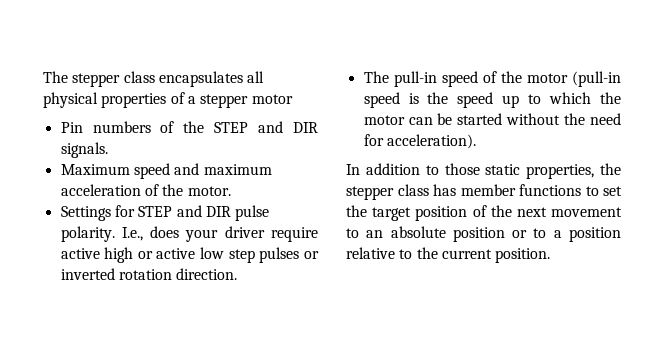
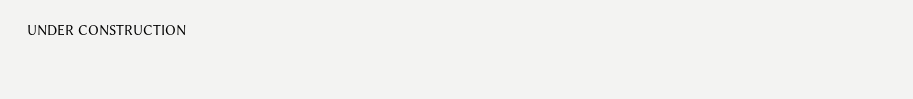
[43,71,265,87] [43,92,293,108] [60,121,318,133] [60,142,108,158] [60,163,272,179] [60,184,231,196] [60,205,270,221] [60,226,318,242] [60,247,319,263] [60,268,238,280] [363,71,621,87] [363,92,621,108] [363,113,621,125] [363,134,476,149] [346,163,621,179] [346,184,622,200] [346,205,622,221] [346,226,621,242] [346,247,551,263] The stepper class encapsulates all physical properties of a stepper motor // Pin numbers of the STEP and DIR signals. // Maximum speed and maximum acceleration of the motor. // Settings for STEP and DIR pulse polarity. I.e., does your driver require active high or active low step pulses or inverted rotation direction. // The pull-in speed of the motor (pull-in speed is the speed up to which the motor can be started without the need for acceleration). // In addition to those static properties, the stepper class has member functions to set the target position of the next movement to an absolute position or to a position relative to the current position. -> [27,24,186,36] UNDER CONSTRUCTION

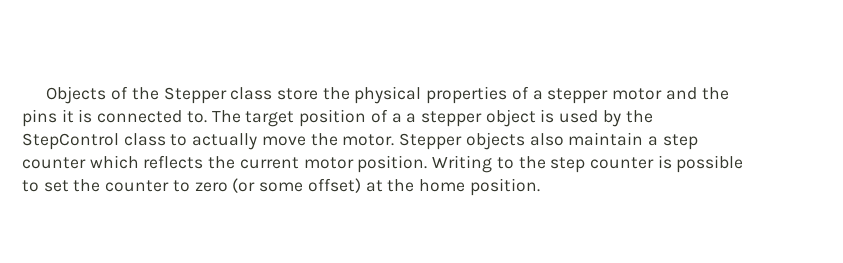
[27,24,186,36] UNDER CONSTRUCTION -> [46,86,729,104] [22,109,653,127] [22,132,698,150] [22,155,744,173] [22,178,540,196] Objects of the Stepper class store the physical properties of a stepper motor and the pins it is connected to. The target position of a a stepper object is used by the StepControl class to actually move the motor. Stepper objects also maintain a step counter which reflects the current motor position. Writing to the step counter is possible to set the counter to zero (or some offset) at the home position.

